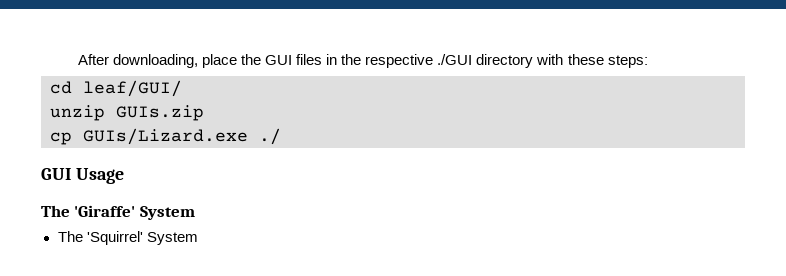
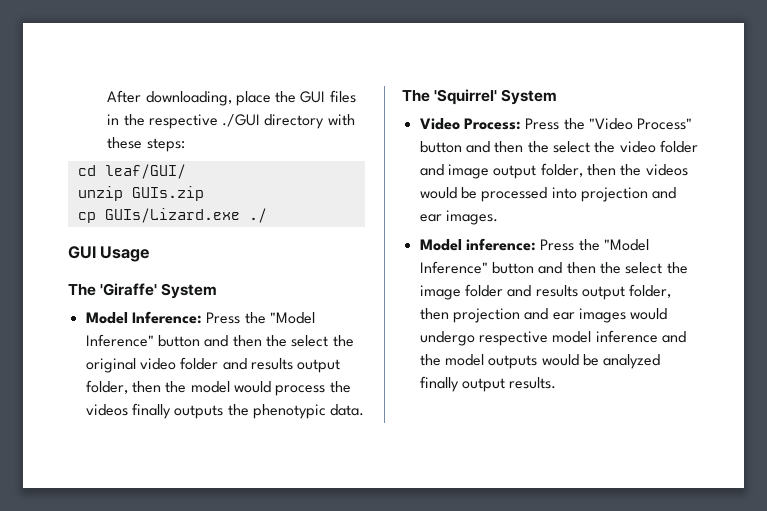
[57,231,198,245] The 'Squirrel' System -> [85,311,315,324] [85,334,354,347] [85,357,341,373] [85,380,351,396] [85,403,365,419] [402,89,558,105] [419,118,693,130] [419,140,698,153] [419,163,688,179] [419,187,677,202] [419,210,498,225] [419,238,649,251] [419,261,688,274] [419,284,672,300] [419,308,668,323] [419,330,686,346] [419,354,661,369] [419,376,557,392] Model Inference: Press the "Model Inference" button and then the select the original video folder and results output folder, then the model would process the videos finally outputs the phenotypic data. // The 'Squirrel' System // Video Process: Press the "Video Process" button and then the select the video folder and image output folder, then the videos would be processed into projection and ear images. // Model inference: Press the "Model Inference" button and then the select the image folder and results output folder, then projection and ear images would undergo respective model inference and the model outputs would be analyzed finally output results.

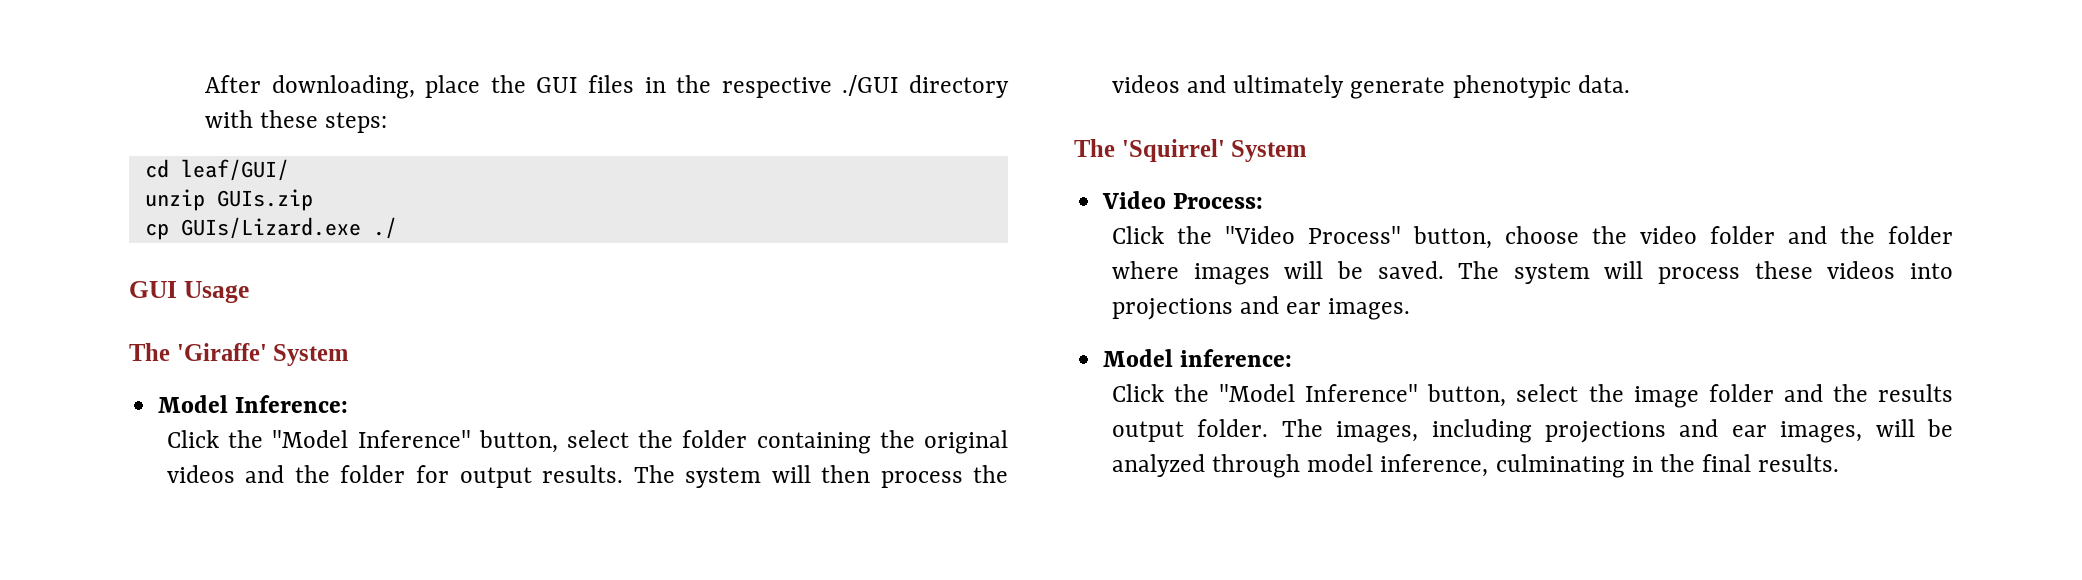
[206,312,315,324] [85,334,354,347] [85,357,341,373] [85,380,351,396] [85,403,249,419] Press the "Model Inference" button and then the select the original video folder and results output folder, then the model would process the videos finally outputs the -> [166,430,1009,454] [166,465,1008,488] [1111,75,1446,99] // Click the "Model Inference" button, select the folder containing the original videos and the folder for output results. The system will then process the videos and ultimately generate
[525,118,560,130] Press -> [1111,226,1164,244] // Click
[419,140,698,153] [419,163,688,179] [419,187,648,202] button and then the select the video folder and image output folder, then the videos would be processed into projection -> [1412,226,1953,249] [1111,261,1953,285] [1111,298,1233,320] button, choose the video folder and the folder where images will be saved. The system will process these videos into projections
[540,239,649,251] [419,261,621,274] Press the "Model Inference" button and then the -> [1111,384,1507,407] // Click the "Model Inference" button,
[535,284,672,300] [419,308,668,323] [419,330,686,346] [419,354,661,369] [419,376,505,392] results output folder, then projection and ear images would undergo respective model inference and the model outputs would be analyzed finally output -> [1832,384,1953,402] [1111,419,1953,443] [1111,454,1752,478] the results output folder. The images, including projections and ear images, will be analyzed through model inference, culminating in the final

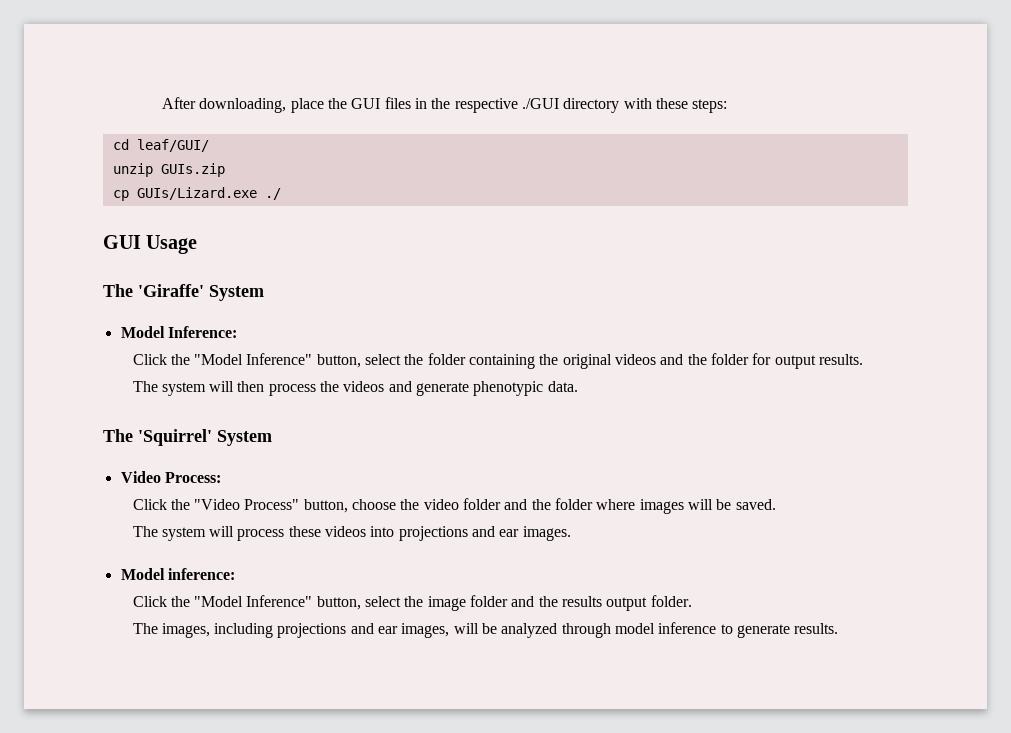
(623, 474) none -> (863, 359) //
[1233,75,1345,98] ultimately -> (412, 386) none
(1444, 270) none -> (776, 504) //
(1269, 428) none -> (692, 601) //
[1380,454,1752,478] inference, culminating in the final -> [658,622,790,638] inference to generate

